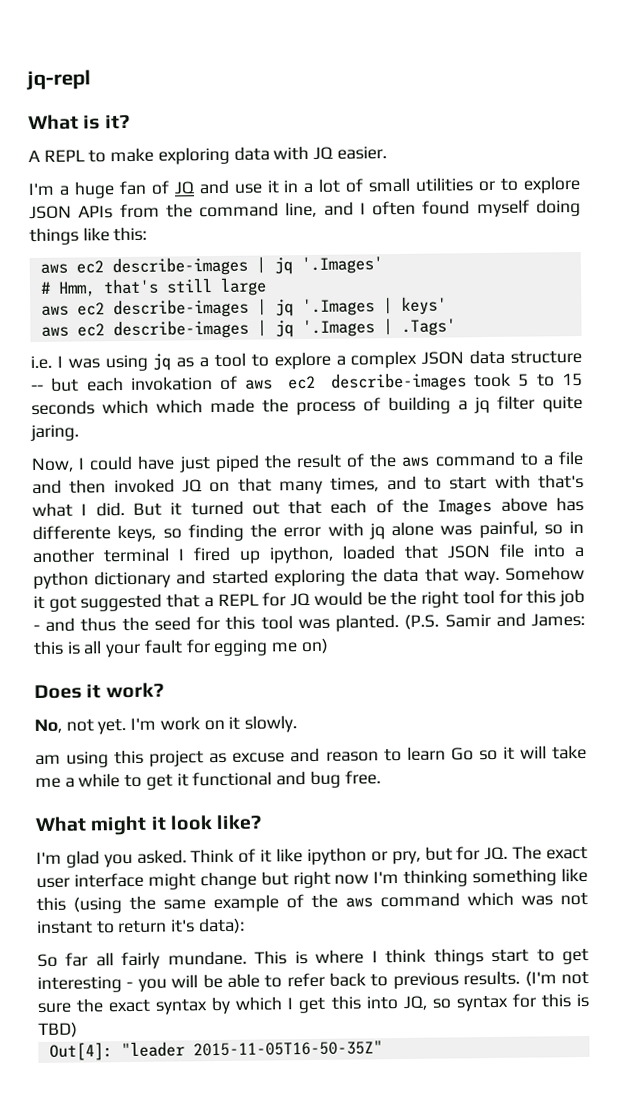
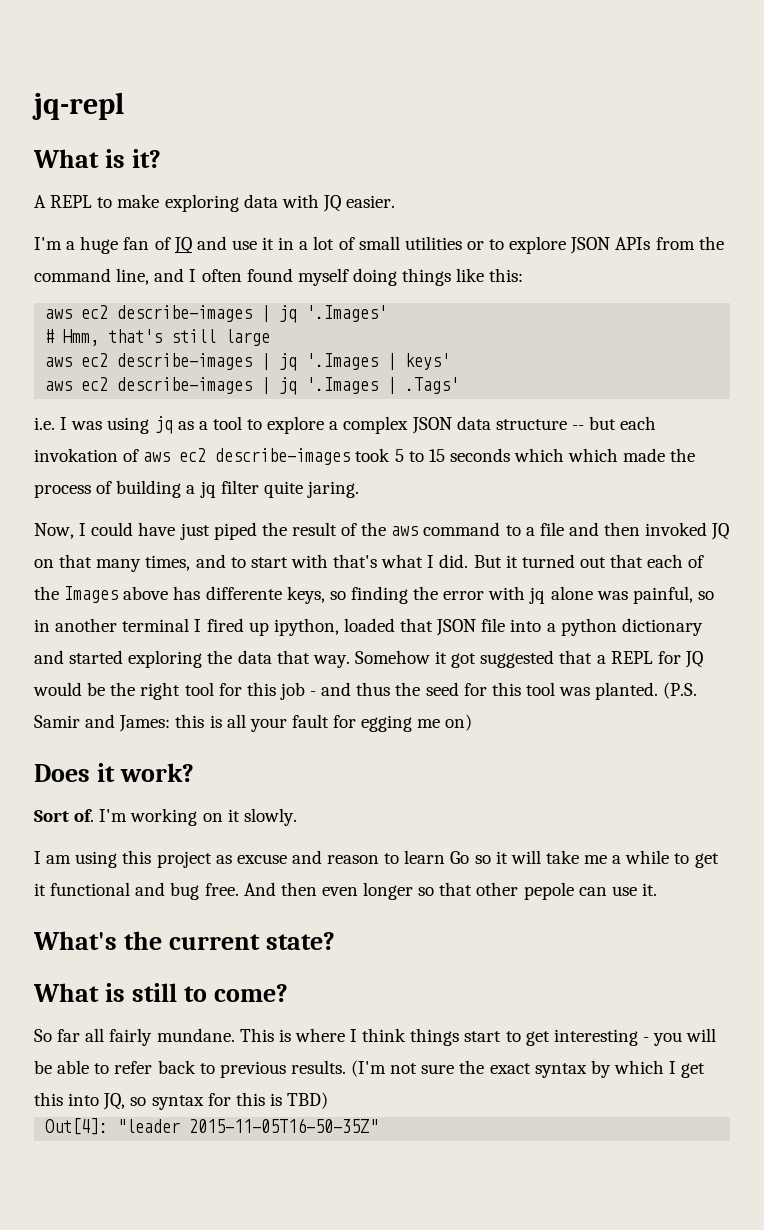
[34,716,200,735] No, not yet. I'm work -> [34,808,198,826] Sort of. I'm working
(298, 724) none -> [34,851,41,864] I
[35,814,262,836] [36,845,589,868] [36,867,588,890] [36,891,588,914] [36,917,245,935] // What might it look like? // I'm glad you asked. Think of it like ipython or pry, but for JQ. The exact user interface might change but right now I'm thinking something like this (using the same example of the aws command which was not instant to return it's data): -> [243,882,657,900] [33,931,335,950] [33,983,288,1002] And then even longer so that other pepole can use it. // What's the current state? // What is still to come?

